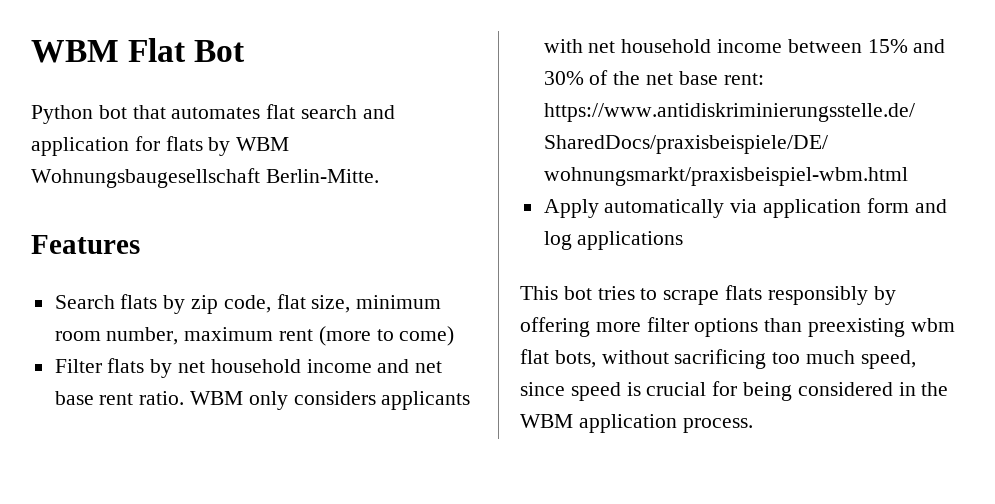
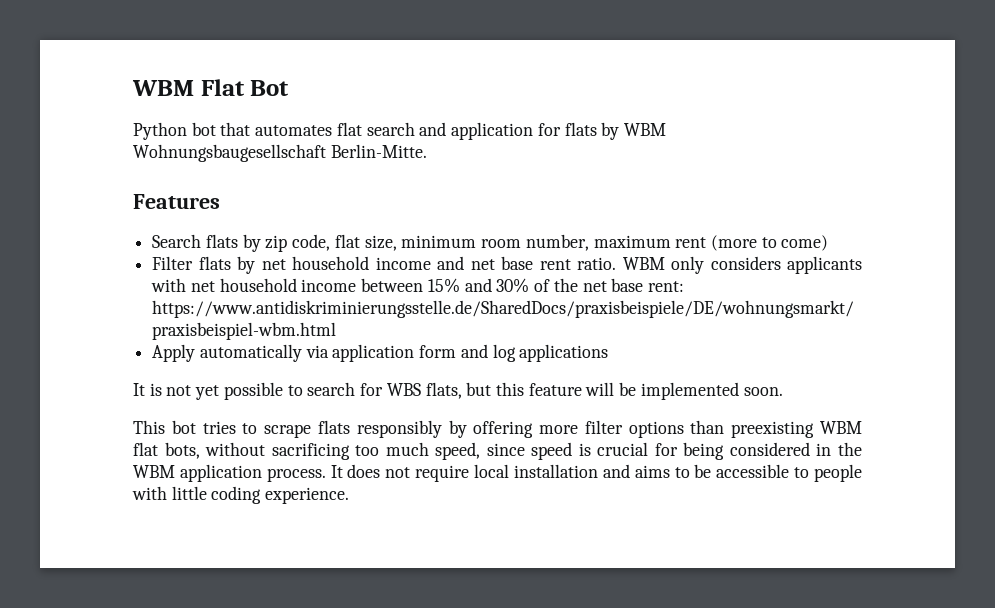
(684, 240) none -> [133,382,783,400] // It is not yet possible to search for WBS flats, but this feature will be implemented soon.
[910,318,955,332] wbm -> [820,421,863,434] WBM
(753, 425) none -> [330,464,863,482] [132,486,350,504] It does not require local installation and aims to be accessible to people with little coding experience.

